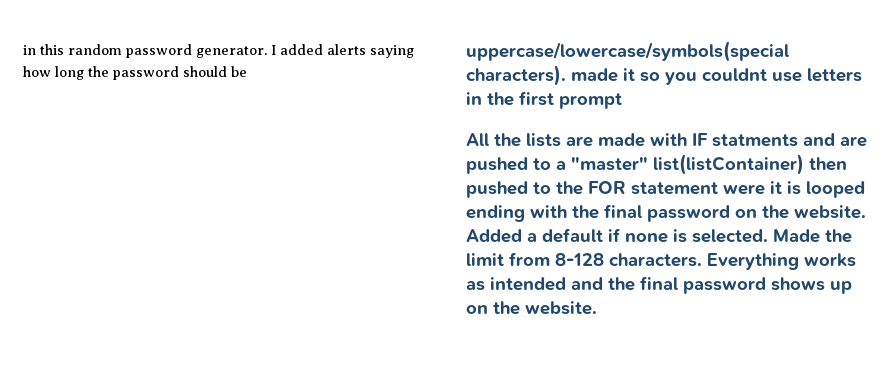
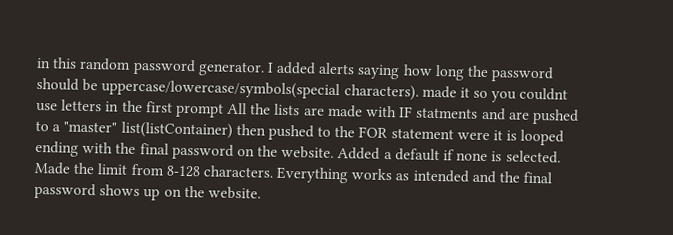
(247, 71) // -> (99, 85) none
(622, 101) // -> (224, 110) none

